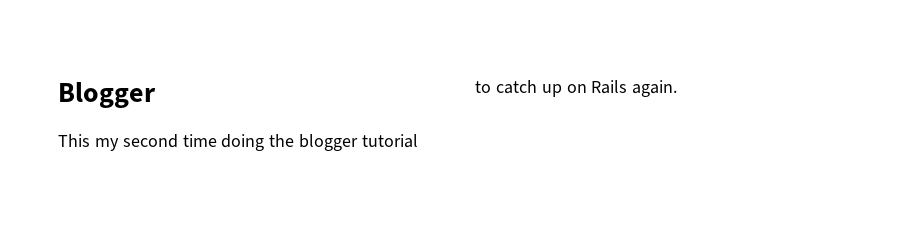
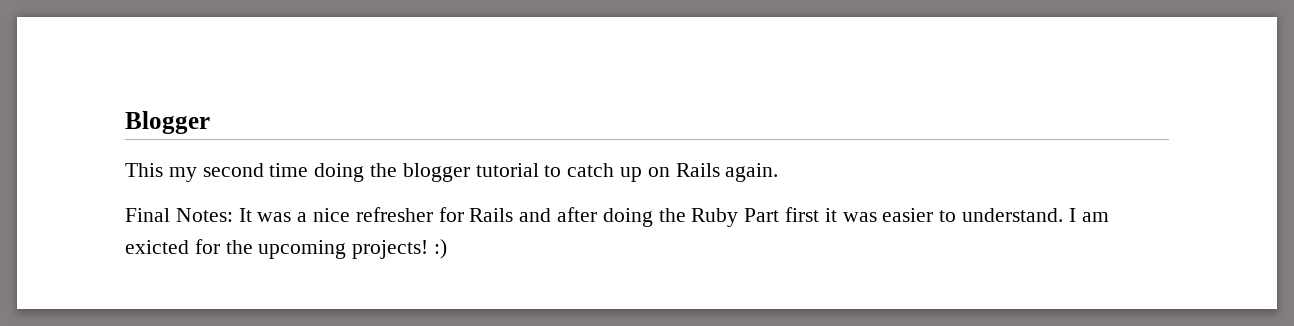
(678, 88) none -> [125,207,1109,227] [125,239,448,259] // Final Notes: It was a nice refresher for Rails and after doing the Ruby Part first it was easier to understand. I am exicted for the upcoming projects! :)

